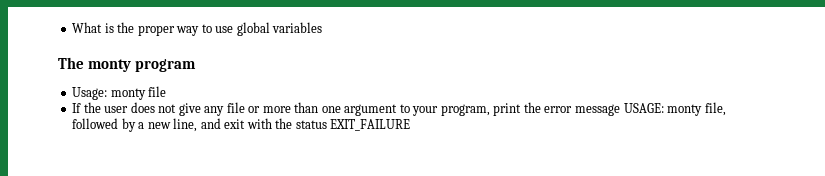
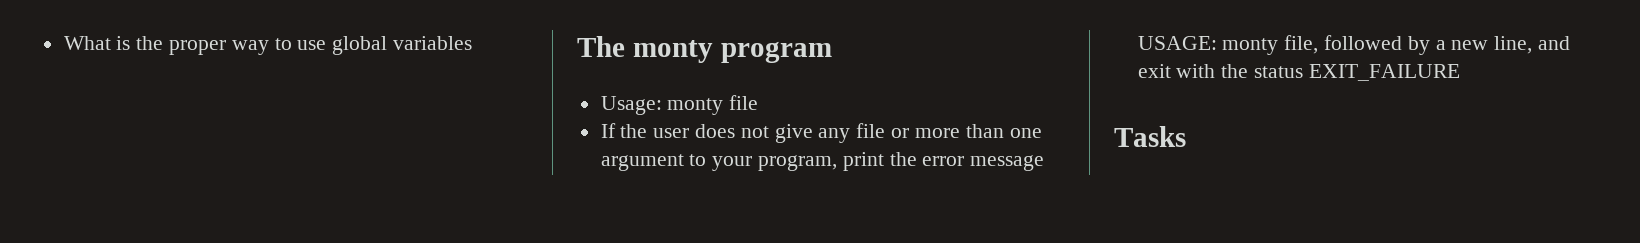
(411, 125) none -> [1114,126,1186,147] // Tasks

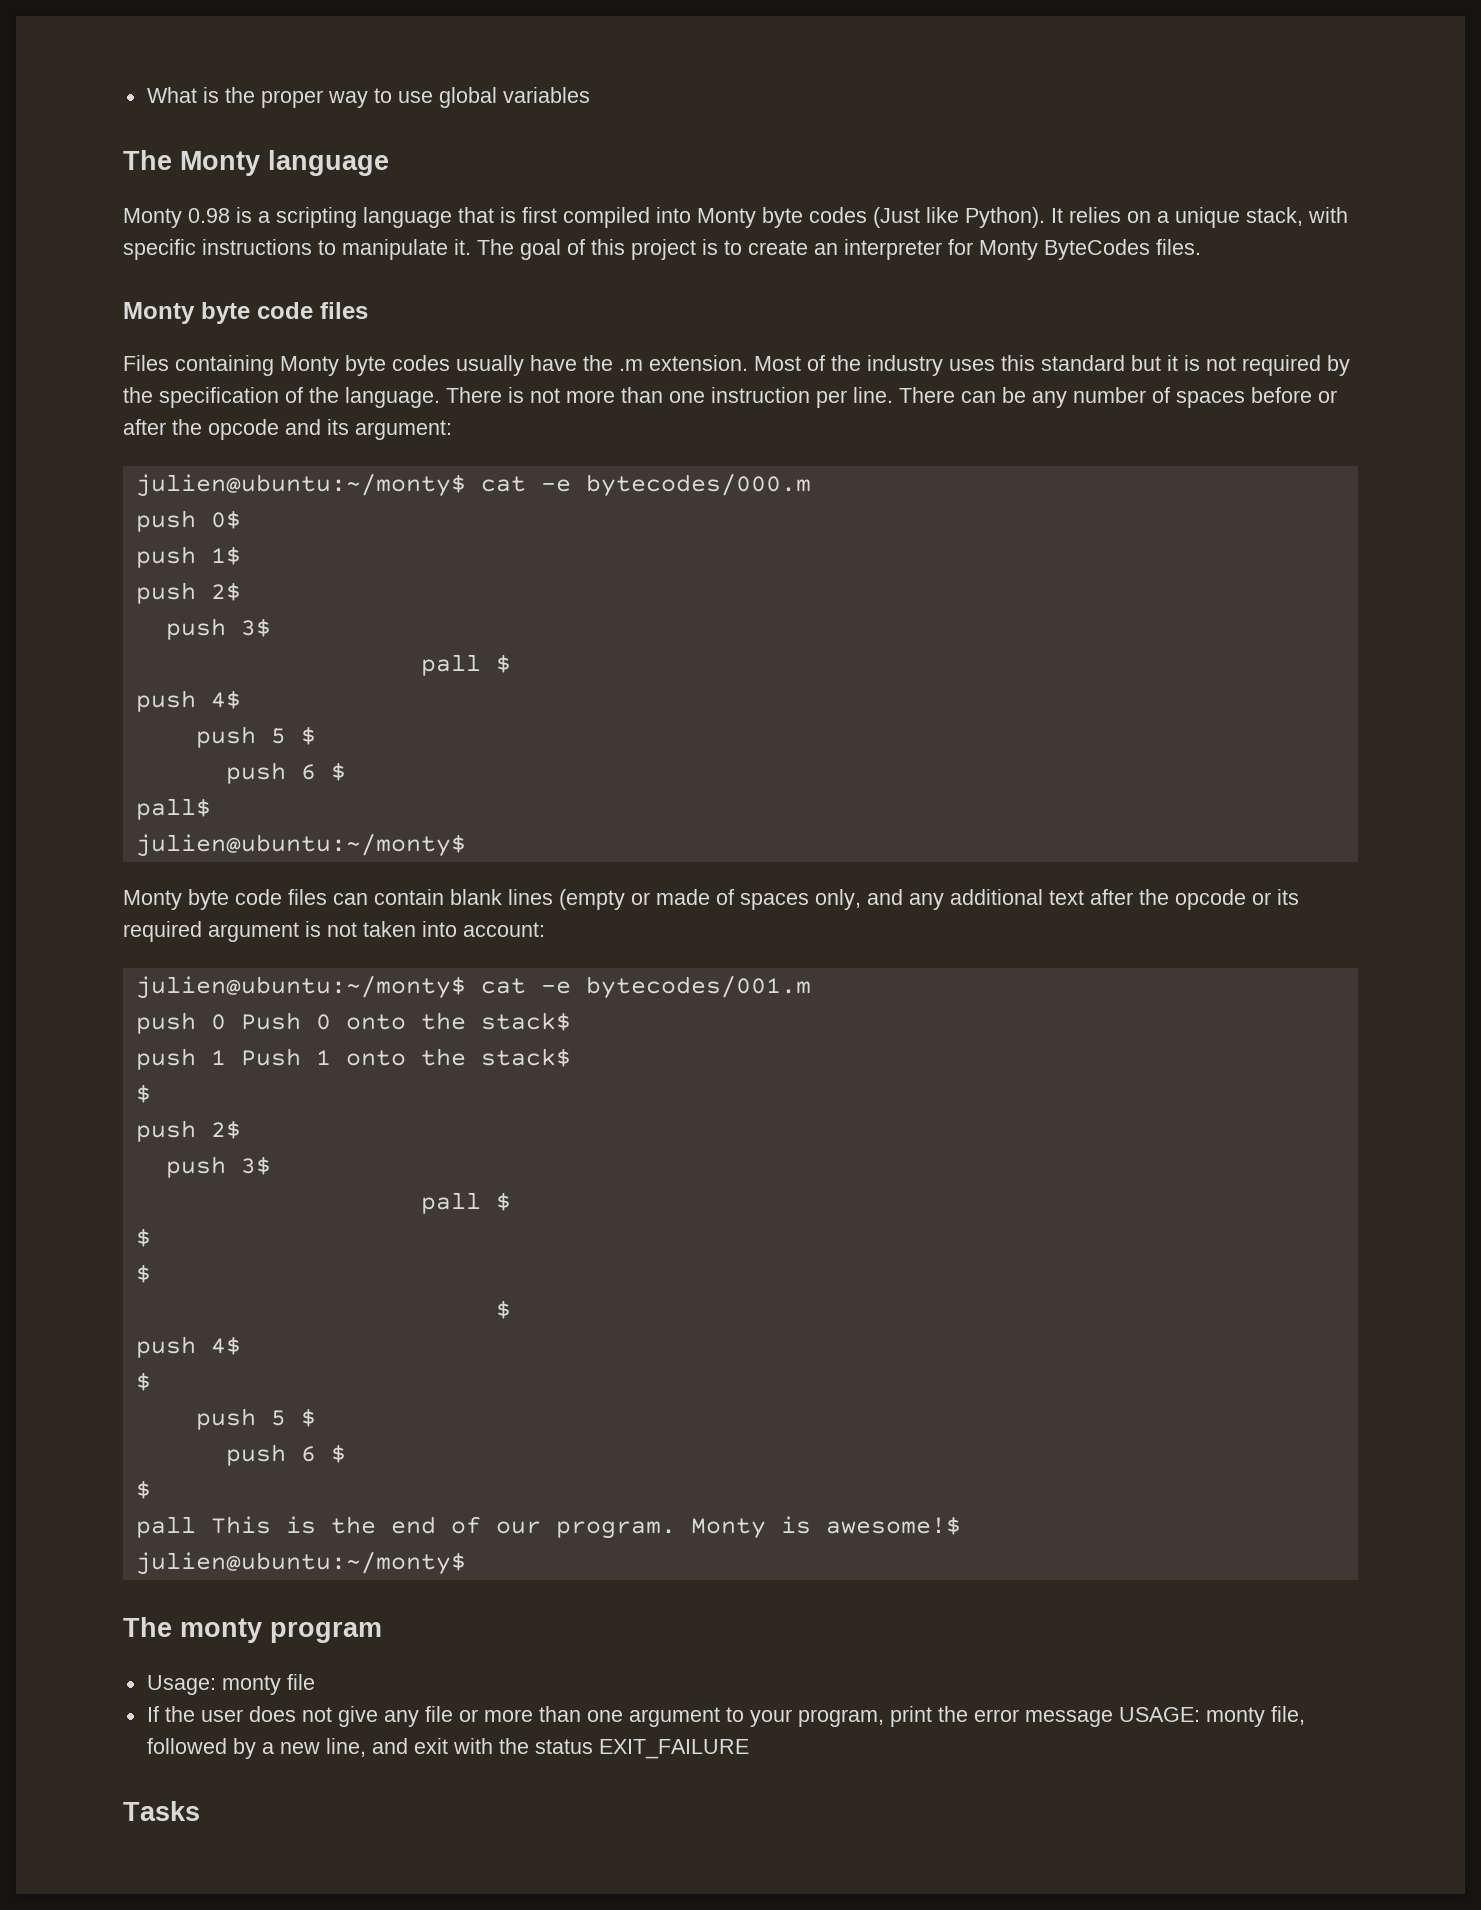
(473, 43) none -> [123,150,389,176] [123,207,1348,228] [123,239,1201,260] [123,302,368,324] [123,355,1350,376] [123,387,1337,408] [123,419,452,440] [135,473,811,497] [135,510,241,532] [135,546,241,568] [135,582,241,604] [165,618,271,640] [420,654,511,676] [135,690,241,712] [195,726,316,748] [225,762,346,784] [135,798,211,820] [135,833,466,857] [123,889,1299,910] [123,921,545,942] [135,975,811,999] [135,1012,571,1034] [135,1048,571,1070] [135,1084,151,1103] [135,1120,241,1142] [165,1156,271,1178] [420,1192,511,1214] [135,1228,151,1247] [135,1264,151,1283] [495,1300,511,1319] [135,1336,241,1358] [135,1372,151,1391] [195,1408,316,1430] [225,1444,346,1466] [135,1480,151,1499] [135,1516,961,1539] [135,1551,466,1575] // The Monty language // Monty 0.98 is a scripting language that is first compiled into Monty byte codes (Just like Python). It relies on a unique stack, with specific instructions to manipulate it. The goal of this project is to create an interpreter for Monty ByteCodes files. // Monty byte code files // Files containing Monty byte codes usually have the .m extension. Most of the industry uses this standard but it is not required by the specification of the language. There is not more than one instruction per line. There can be any number of spaces before or after the opcode and its argument: // julien@ubuntu:~/monty$ cat -e bytecodes/000.m // push 0$ // push 1$ // push 2$ // push 3$ // pall $ // push 4$ // push 5 $ // push 6 $ // pall$ // julien@ubuntu:~/monty$ // Monty byte code files can contain blank lines (empty or made of spaces only, and any additional text after the opcode or its required argument is not taken into account: // julien@ubuntu:~/monty$ cat -e bytecodes/001.m // push 0 Push 0 onto the stack$ // push 1 Push 1 onto the stack$ // $ // push 2$ // push 3$ // pall $ // $ // $ // $ // push 4$ // $ // push 5 $ // push 6 $ // $ // pall This is the end of our program. Monty is awesome!$ // julien@ubuntu:~/monty$

